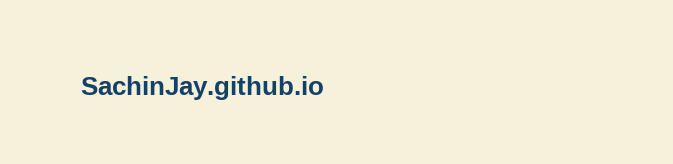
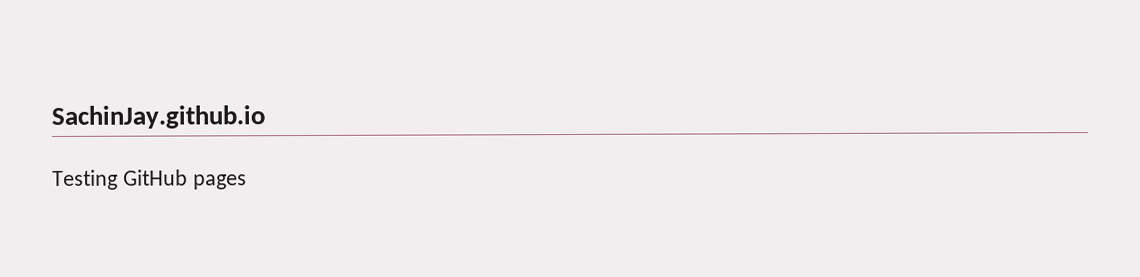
(324, 88) none -> [52,169,247,190] // Testing GitHub pages

